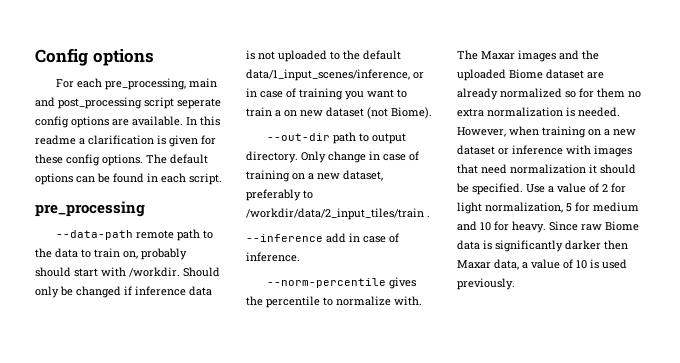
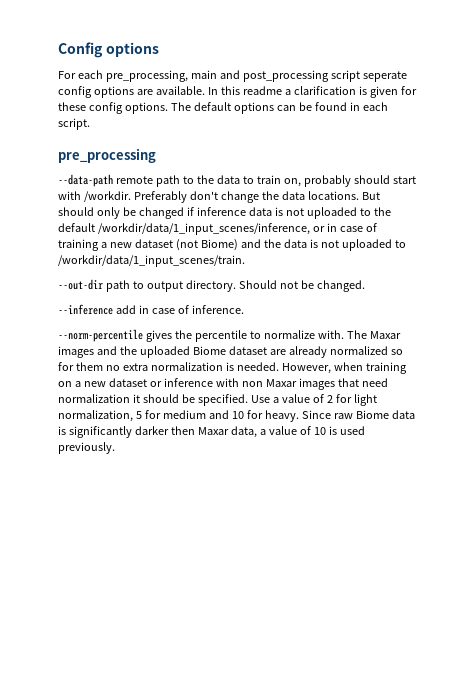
[183,267,220,277] Should -> [133,191,380,203] [58,207,94,216] Preferably don't change the data locations. But should
[246,69,410,81] data/1_input_scenes/inference, -> [97,223,310,235] /workdir/data/1_input_scenes/inference,
[345,89,407,100] [246,107,432,119] you want to train a on new dataset (not Biome). -> [100,239,406,251] [58,255,245,267] a new dataset (not Biome) and the data is not uploaded to /workdir/data/1_input_scenes/train.
[301,151,419,163] [246,170,383,182] [246,189,313,201] [246,208,430,220] Only change in case of training on a new dataset, preferably to /workdir/data/2_input_tiles/train . -> [238,280,365,292] Should not be changed.
(591, 150) none -> [241,379,297,387] non Maxar

